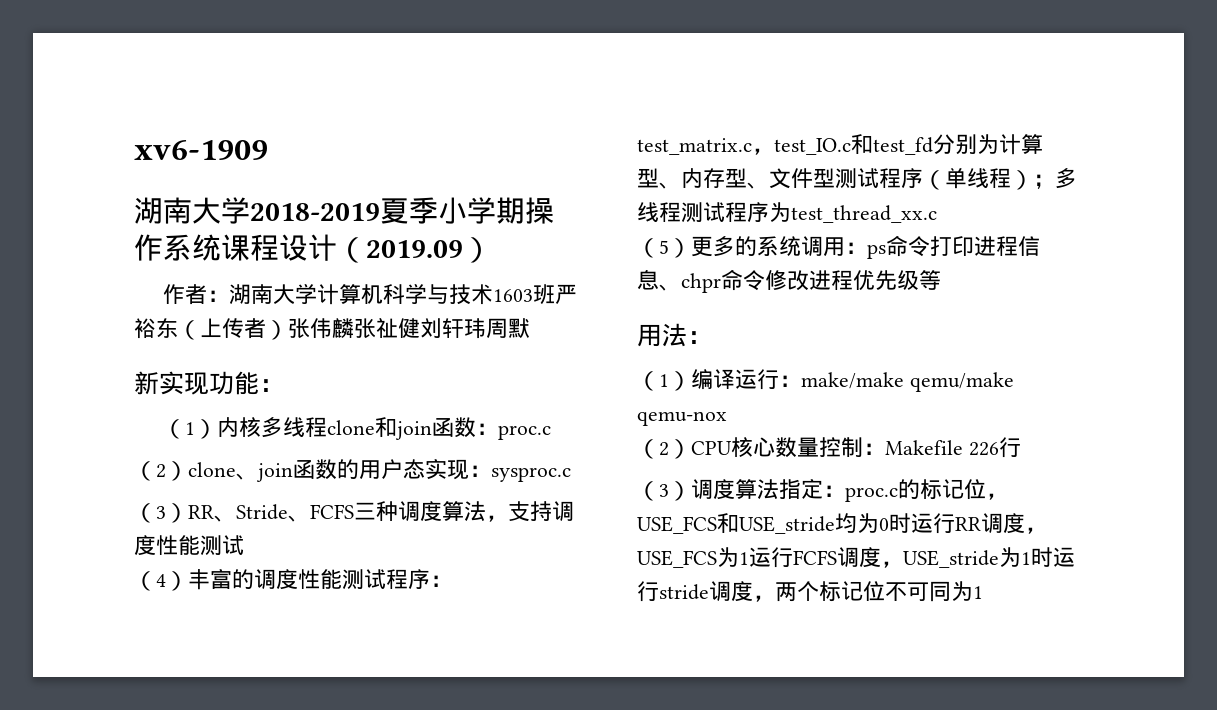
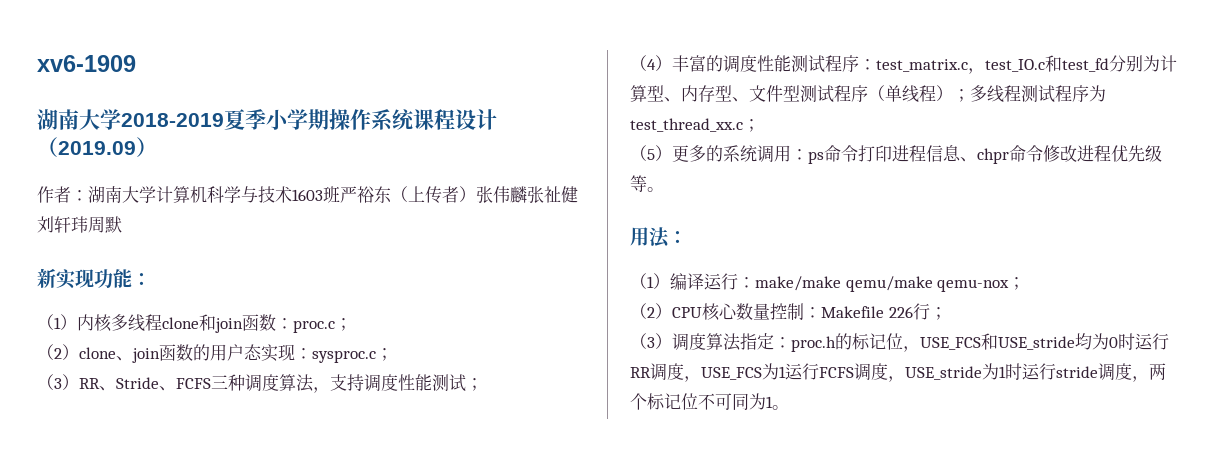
(551, 432) none -> [335,318,352,331] ；
(571, 474) none -> [376,348,393,361] ；
(244, 545) none -> [466,378,483,391] ；
(937, 214) none -> [743,119,760,132] ；
(941, 280) none -> [647,187,664,192] 。
(727, 418) none -> [1008,277,1026,290] ；
(1021, 447) none -> [929,307,947,320] ；
[845,487,898,502] proc.c -> [791,336,836,352] proc.h
(983, 592) none -> [772,405,789,410] 。

